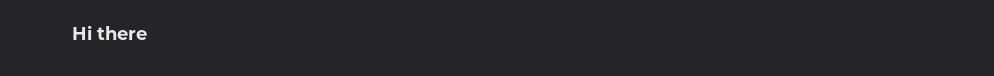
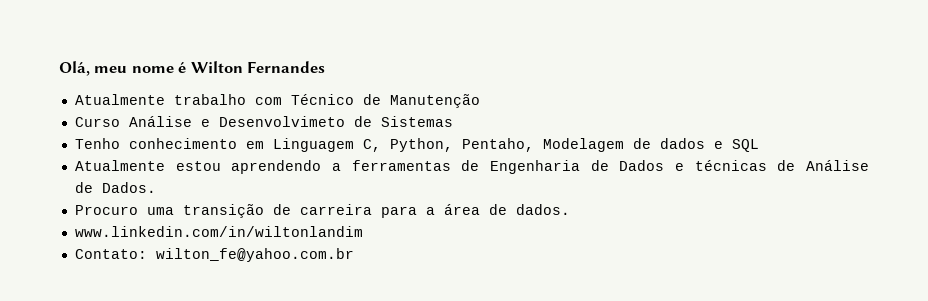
[72,25,147,40] Hi there -> [59,61,326,76] [74,94,480,108] [74,116,453,127] [74,138,759,152] [74,160,870,174] [74,182,156,193] [74,204,570,218] [74,226,363,237] [74,248,354,262] Olá, meu nome é Wilton Fernandes // Atualmente trabalho com Técnico de Manutenção // Curso Análise e Desenvolvimeto de Sistemas // Tenho conhecimento em Linguagem C, Python, Pentaho, Modelagem de dados e SQL // Atualmente estou aprendendo a ferramentas de Engenharia de Dados e técnicas de Análise de Dados. // Procuro uma transição de carreira para a área de dados. // www.linkedin.com/in/wiltonlandim // Contato: wilton_fe@yahoo.com.br

